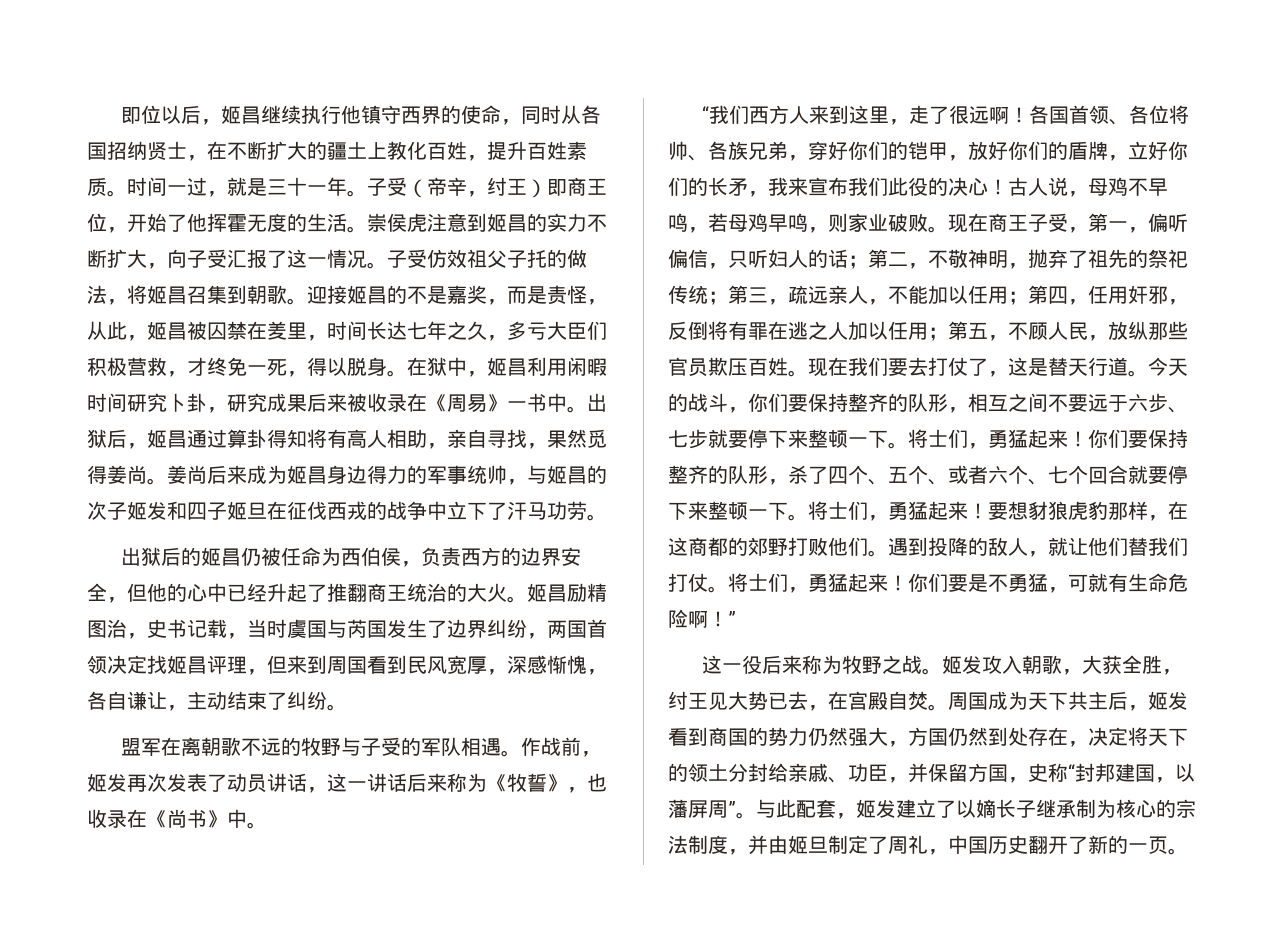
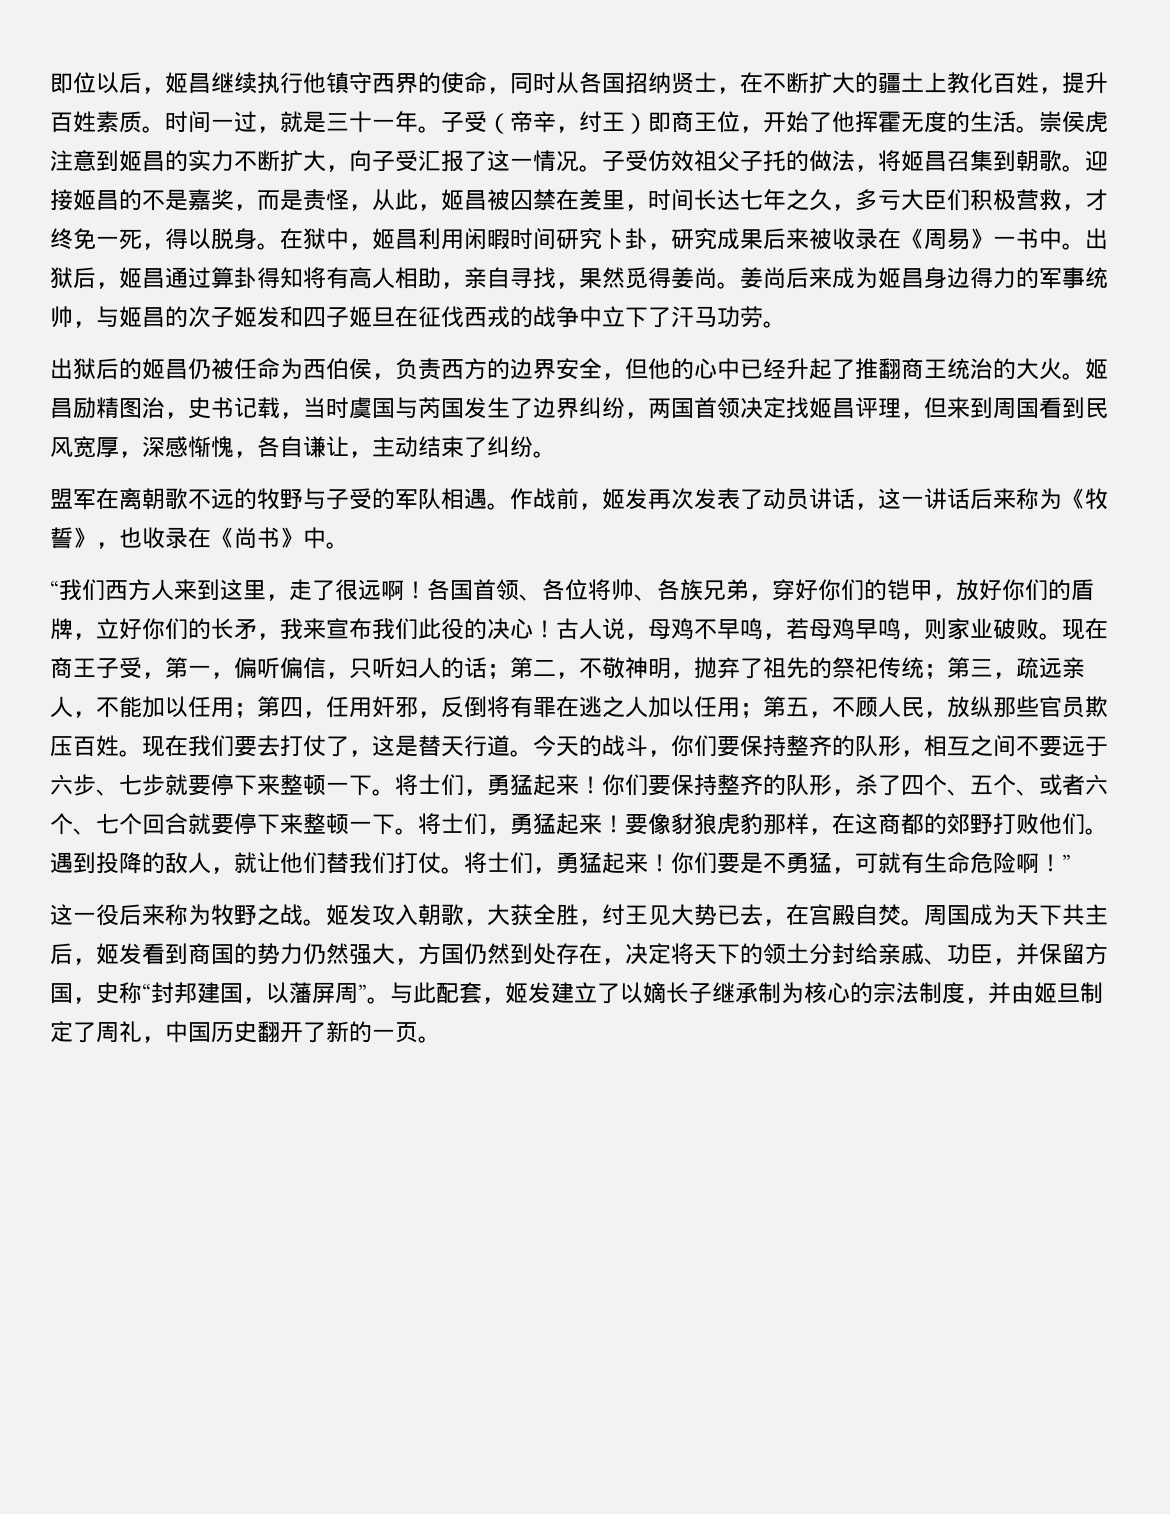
[1008,501,1028,520] 想 -> [648,813,671,835] 像

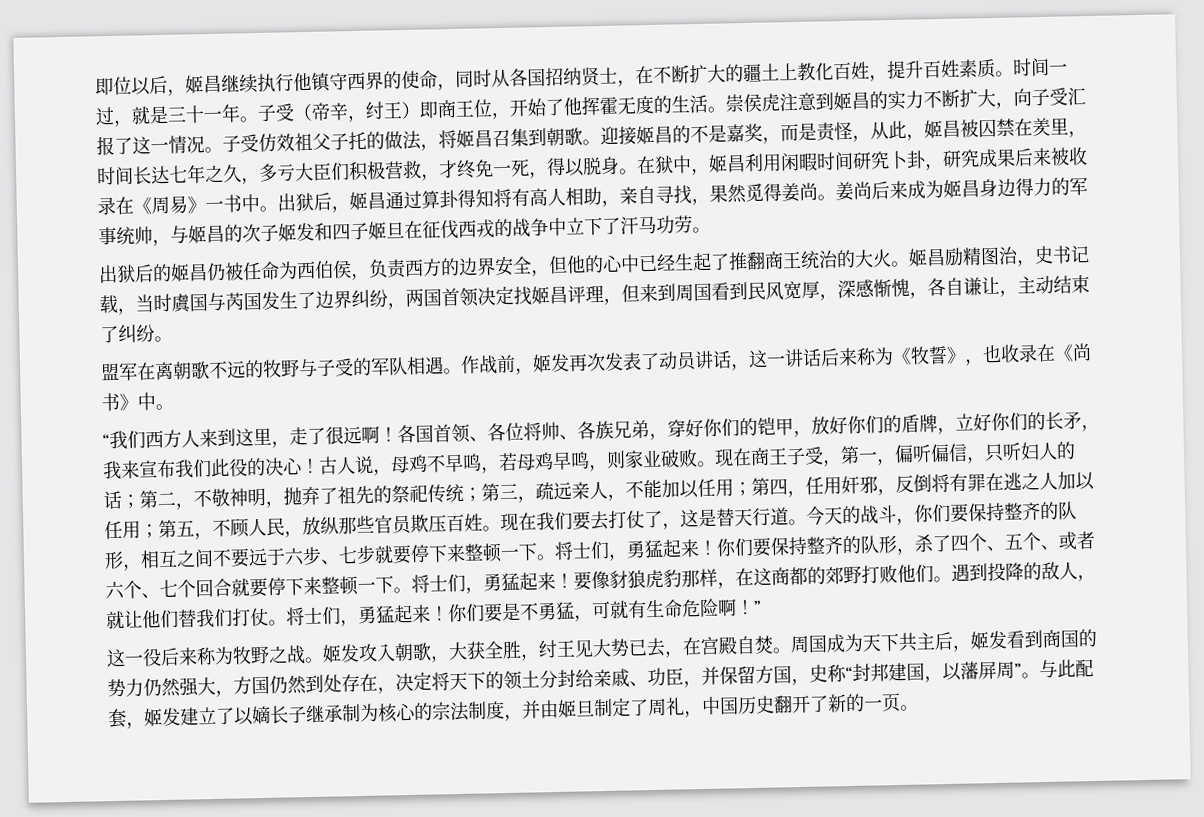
[786,358,809,380] 升 -> [674,253,694,271] 生

